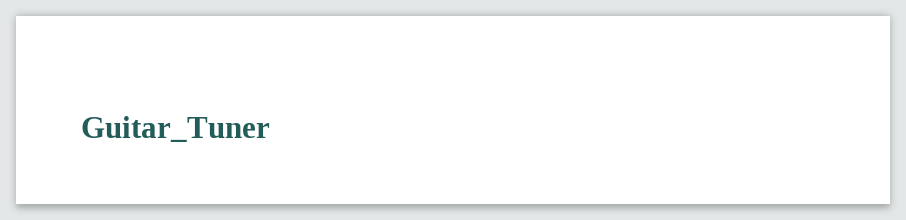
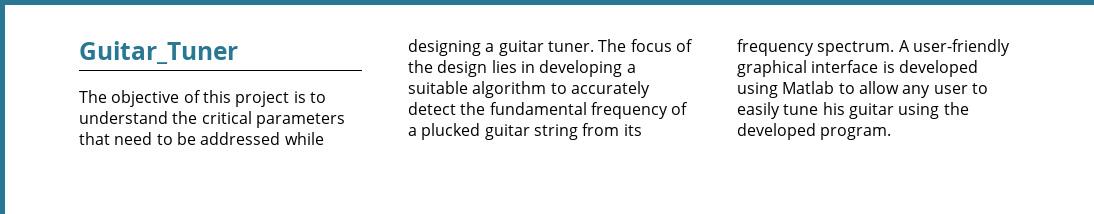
(270, 129) none -> [79,90,326,107] [79,111,345,128] [79,132,324,145] [408,39,693,56] [408,60,636,77] [408,81,650,98] [408,102,689,119] [408,123,642,140] [737,39,1010,56] [737,60,978,77] [737,81,988,98] [737,102,969,119] [737,123,892,140] // The objective of this project is to understand the critical parameters that need to be addressed while designing a guitar tuner. The focus of the design lies in developing a suitable algorithm to accurately detect the fundamental frequency of a plucked guitar string from its frequency spectrum. A user-friendly graphical interface is developed using Matlab to allow any user to easily tune his guitar using the developed program.

